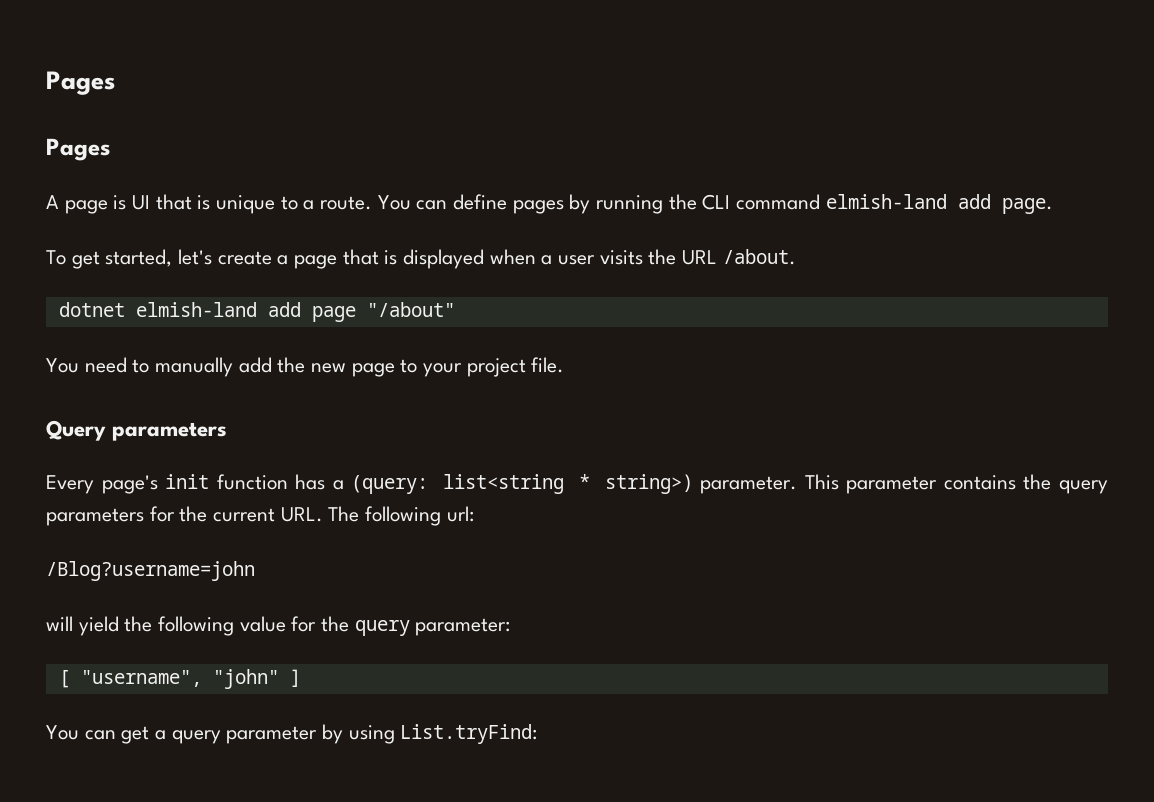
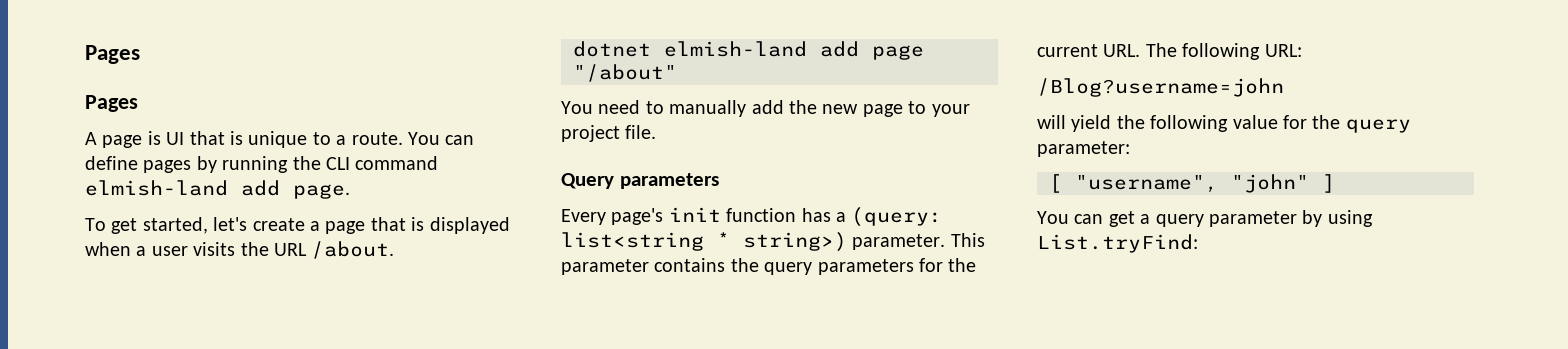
[446,506,474,522] url: -> [1264,44,1302,57] URL:

